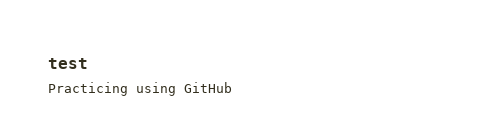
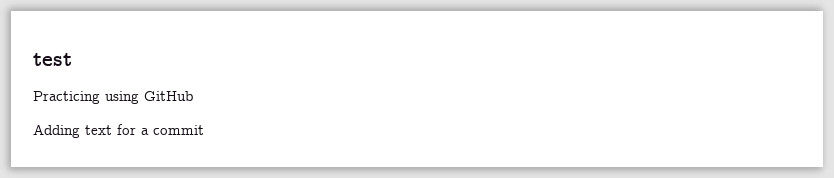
(232, 87) none -> [33,124,204,138] // Adding text for a commit

